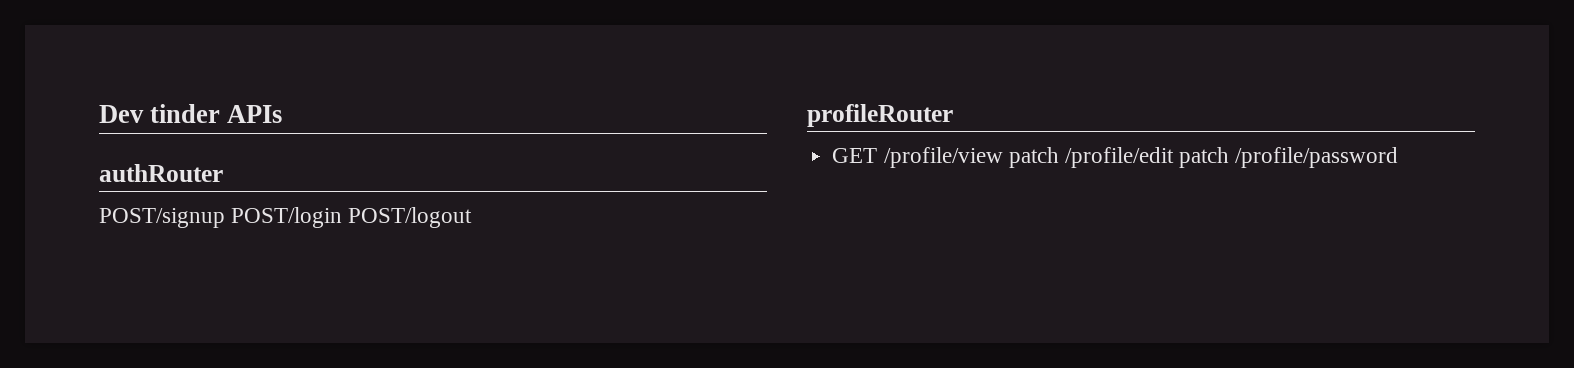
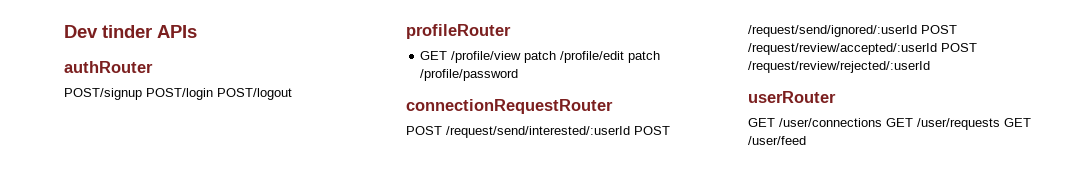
(1399, 157) none -> [406,99,613,114] [406,126,670,138] [748,25,957,37] [748,43,977,55] [748,61,930,73] [748,91,836,103] [748,118,1031,130] [748,136,806,145] // connectionRequestRouter // POST /request/send/interested/:userId POST /request/send/ignored/:userId POST /request/review/accepted/:userId POST /request/review/rejected/:userId // userRouter // GET /user/connections GET /user/requests GET /user/feed

